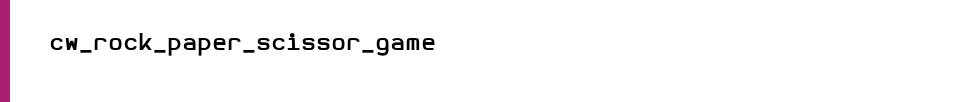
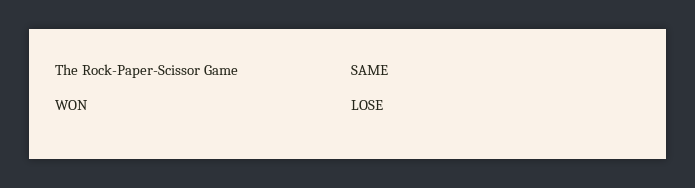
[49,33,436,56] cw_rock_paper_scissor_game -> [55,64,238,78] [55,100,88,110] [351,65,388,75] [351,100,383,110] The Rock-Paper-Scissor Game // WON // SAME // LOSE

